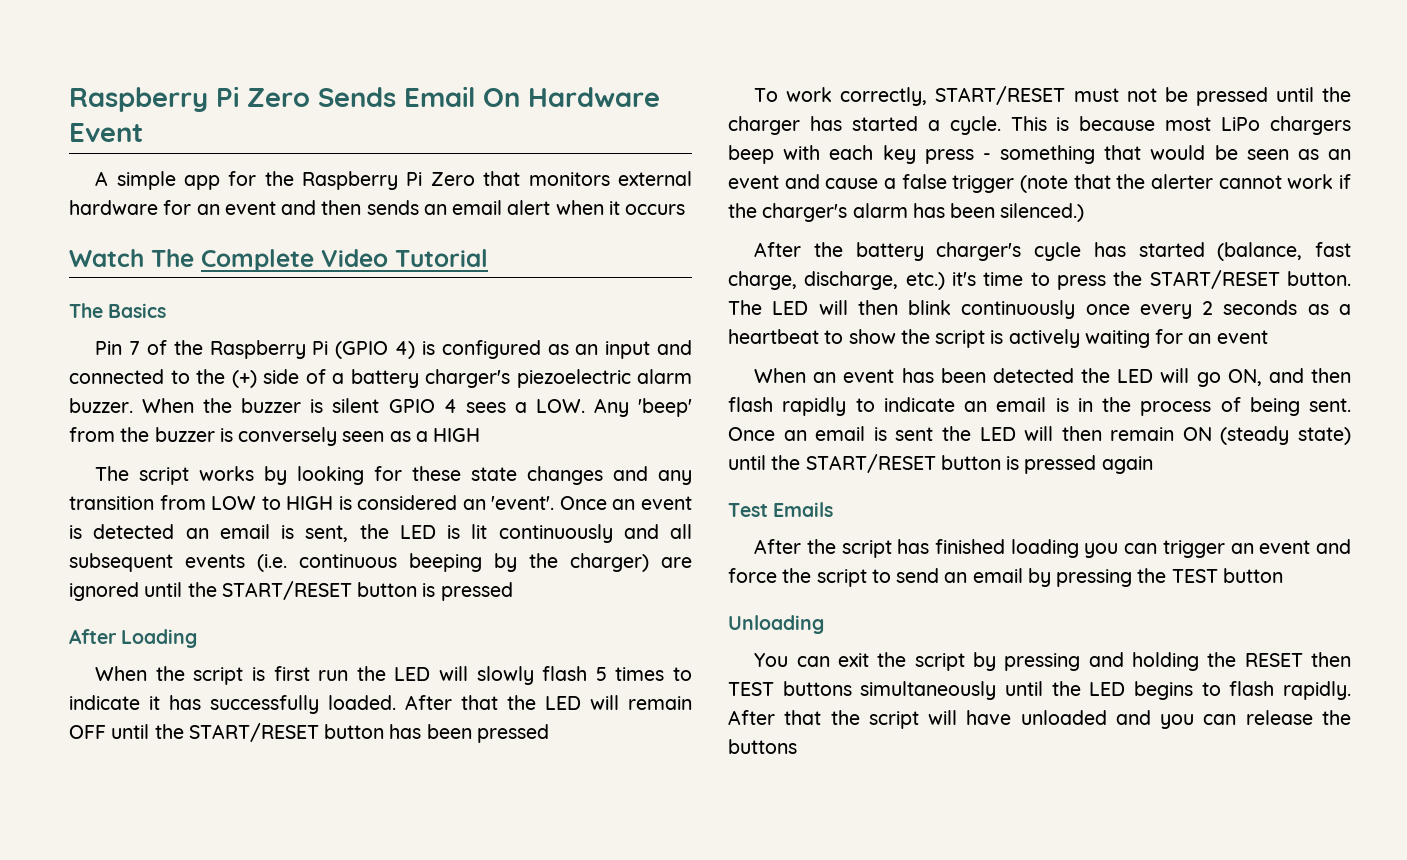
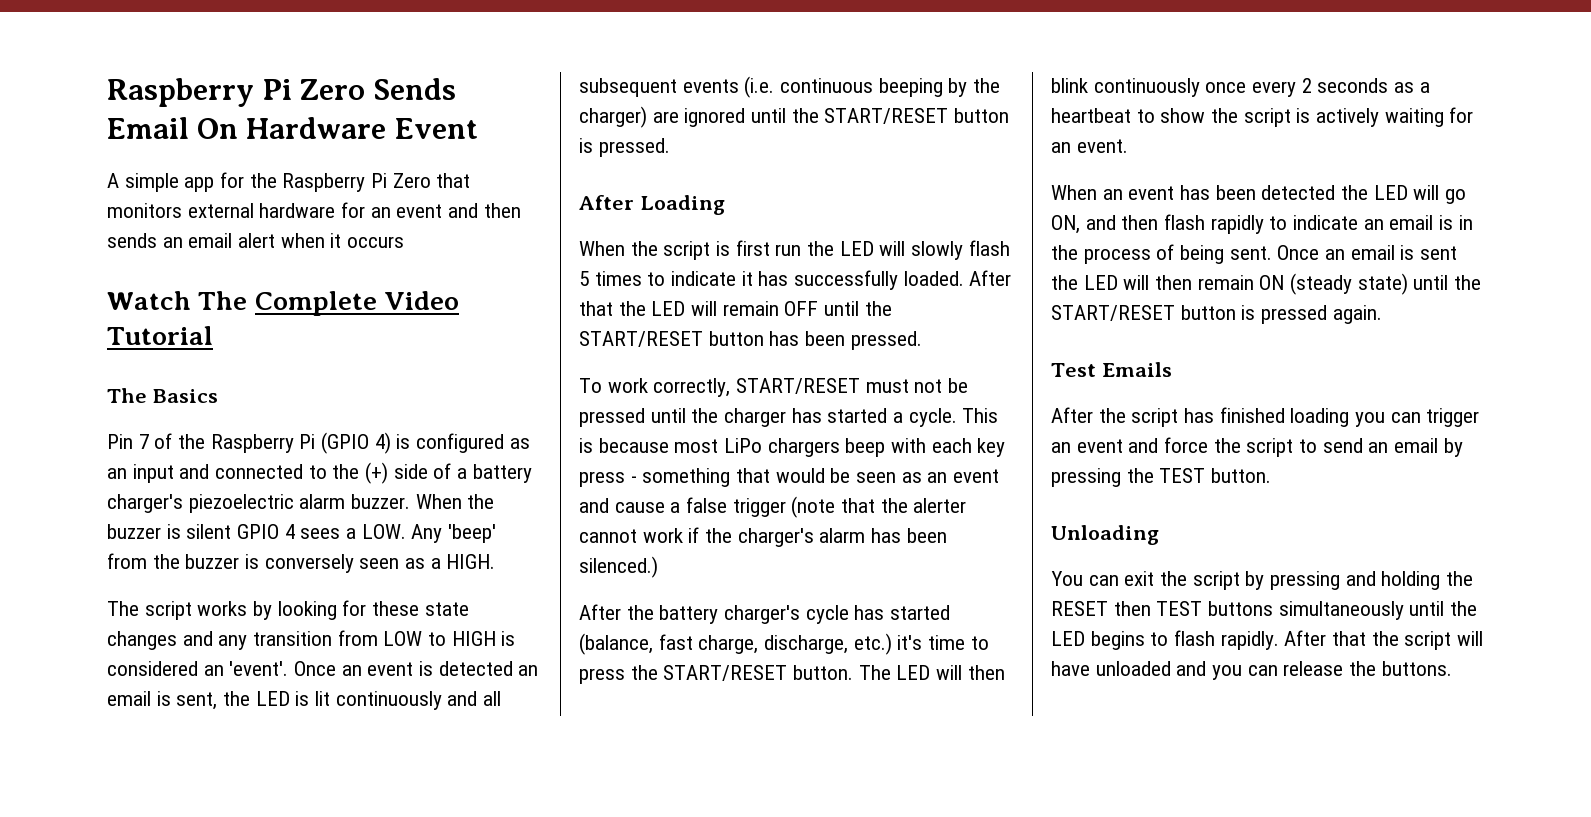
[433,428,481,442] HIGH -> [446,554,496,569] HIGH.
[440,582,513,601] pressed -> [598,138,670,157] pressed.
[476,724,549,743] pressed -> [850,331,922,350] pressed.
[1216,330,1268,344] event -> [1076,139,1128,153] event.
[1101,456,1153,474] again -> [1332,305,1382,324] again.
[1222,568,1283,583] button -> [1211,468,1272,483] button.
[728,739,797,754] buttons -> [1381,661,1452,676] buttons.

